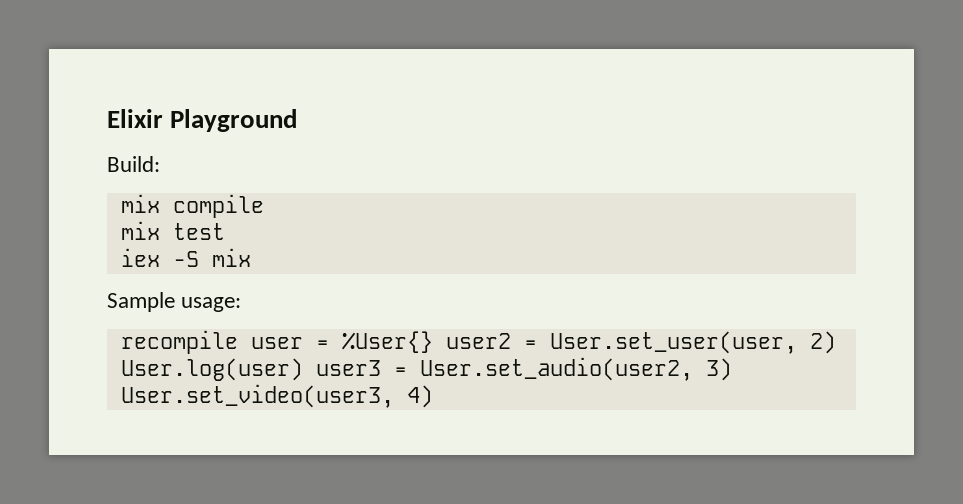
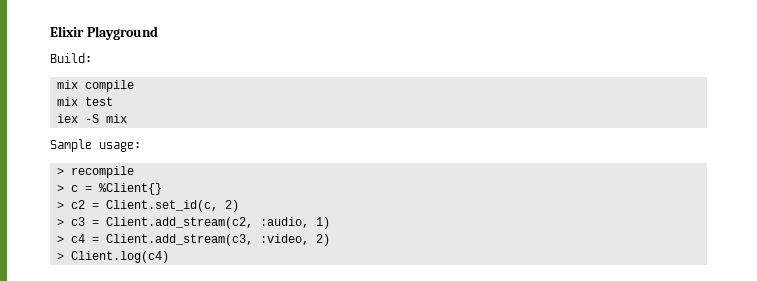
(242, 304) none -> [56,168,64,175] >
[250,331,836,354] [120,357,732,381] [120,384,433,408] user = %User{} user2 = User.set_user(user, 2) User.log(user) user3 = User.set_audio(user2, 3) User.set_video(user3, 4) -> [56,183,162,195] [56,200,239,212] [56,217,330,229] [56,234,330,246] [56,251,169,263] // > c = %Client{} // > c2 = Client.set_id(c, 2) // > c3 = Client.add_stream(c2, :audio, 1) // > c4 = Client.add_stream(c3, :video, 2) // > Client.log(c4)

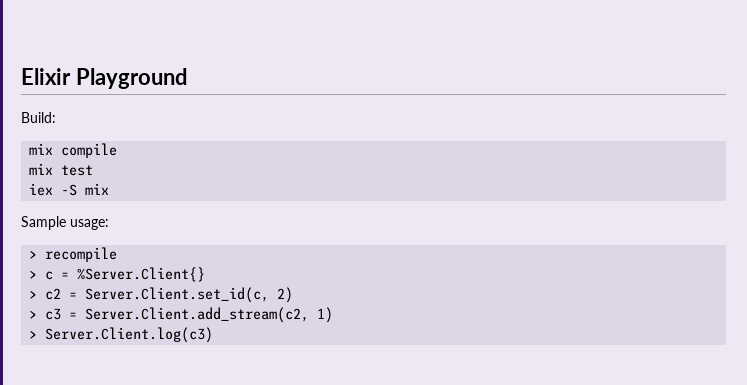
[98,183,162,195] %Client{} -> [77,267,206,282] %Server.Client{}
[105,200,218,212] Client.set_id(c, -> [85,287,270,303] Server.Client.set_id(c,
[105,217,309,229] Client.add_stream(c2, :audio, -> [85,307,310,323] Server.Client.add_stream(c2,
[70,234,330,246] [56,251,169,263] c4 = Client.add_stream(c3, :video, 2) // > Client.log(c4) -> [45,327,214,343] Server.Client.log(c3)

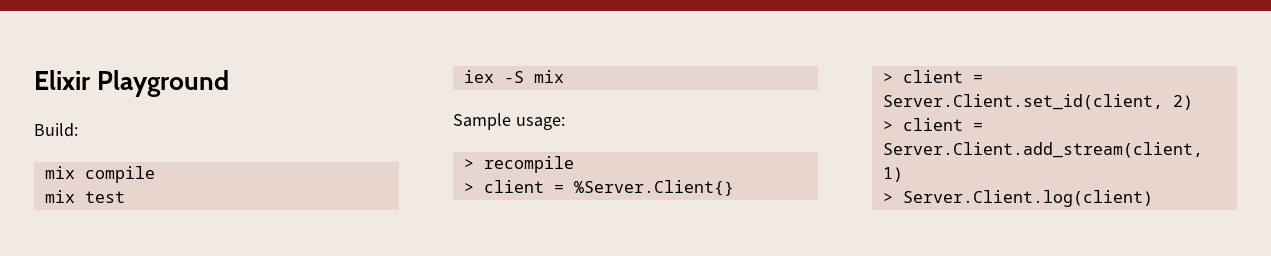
[45,271,54,280] c -> [483,180,544,193] client
[45,287,270,303] c2 = Server.Client.set_id(c, -> [902,70,983,83] [882,94,1163,110] client = Server.Client.set_id(client,
[45,307,310,323] c3 = Server.Client.add_stream(c2, -> [902,118,983,131] [882,142,1203,158] client = Server.Client.add_stream(client,
[45,327,214,343] Server.Client.log(c3) -> [902,190,1153,207] Server.Client.log(client)

